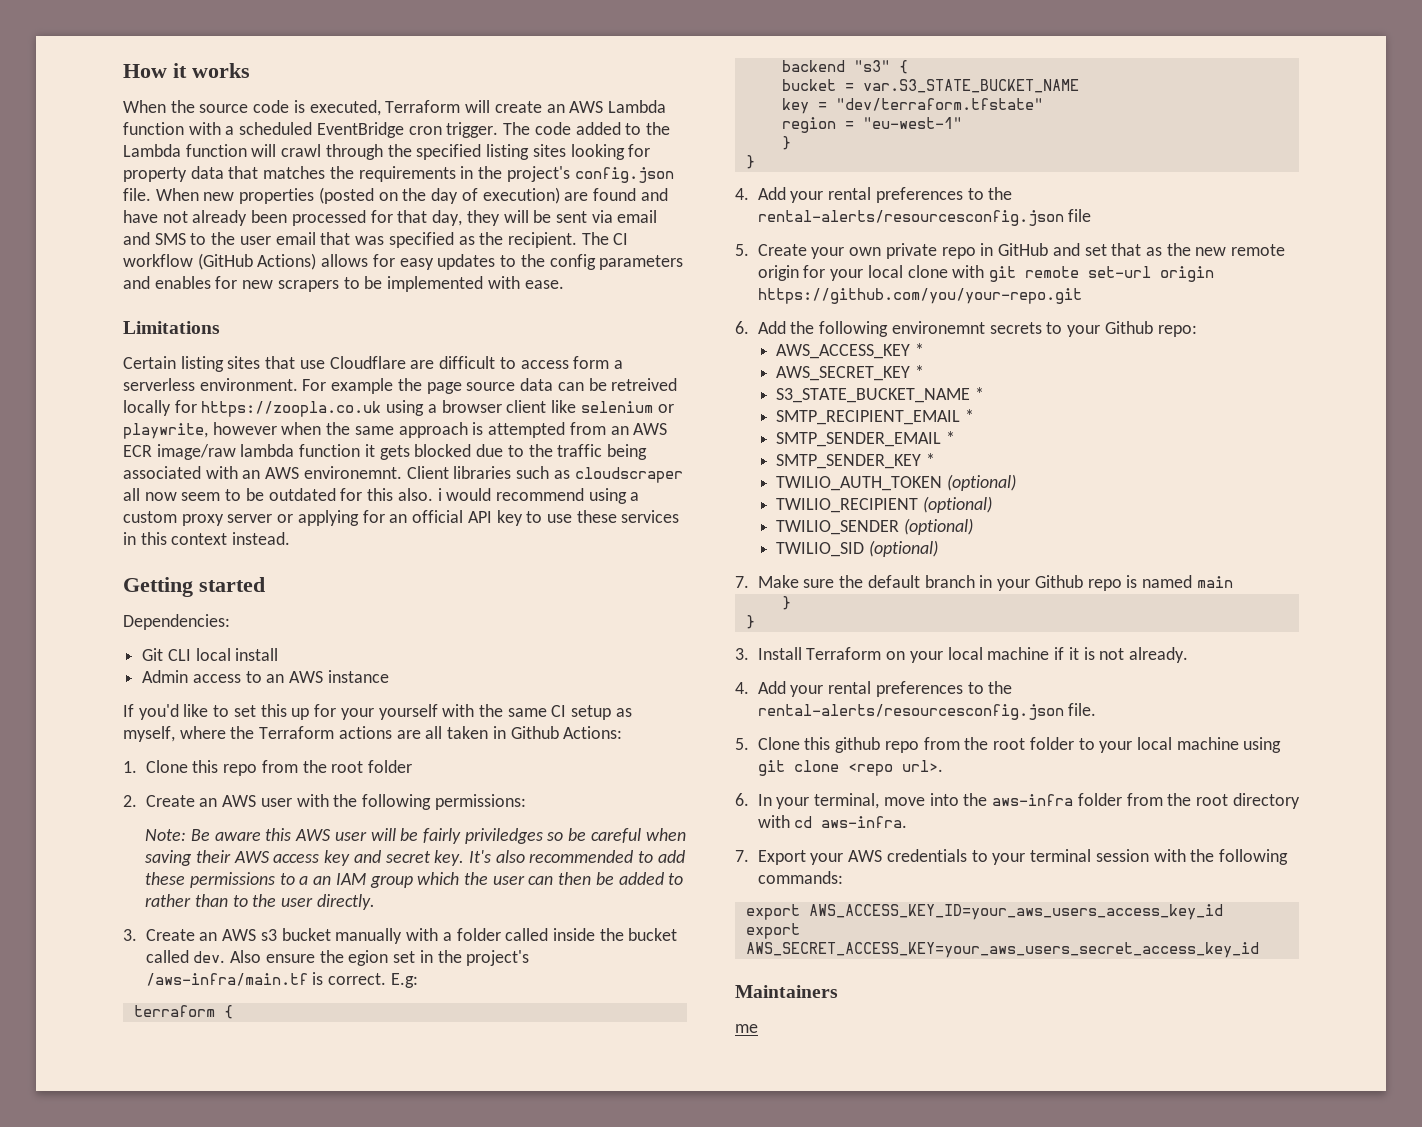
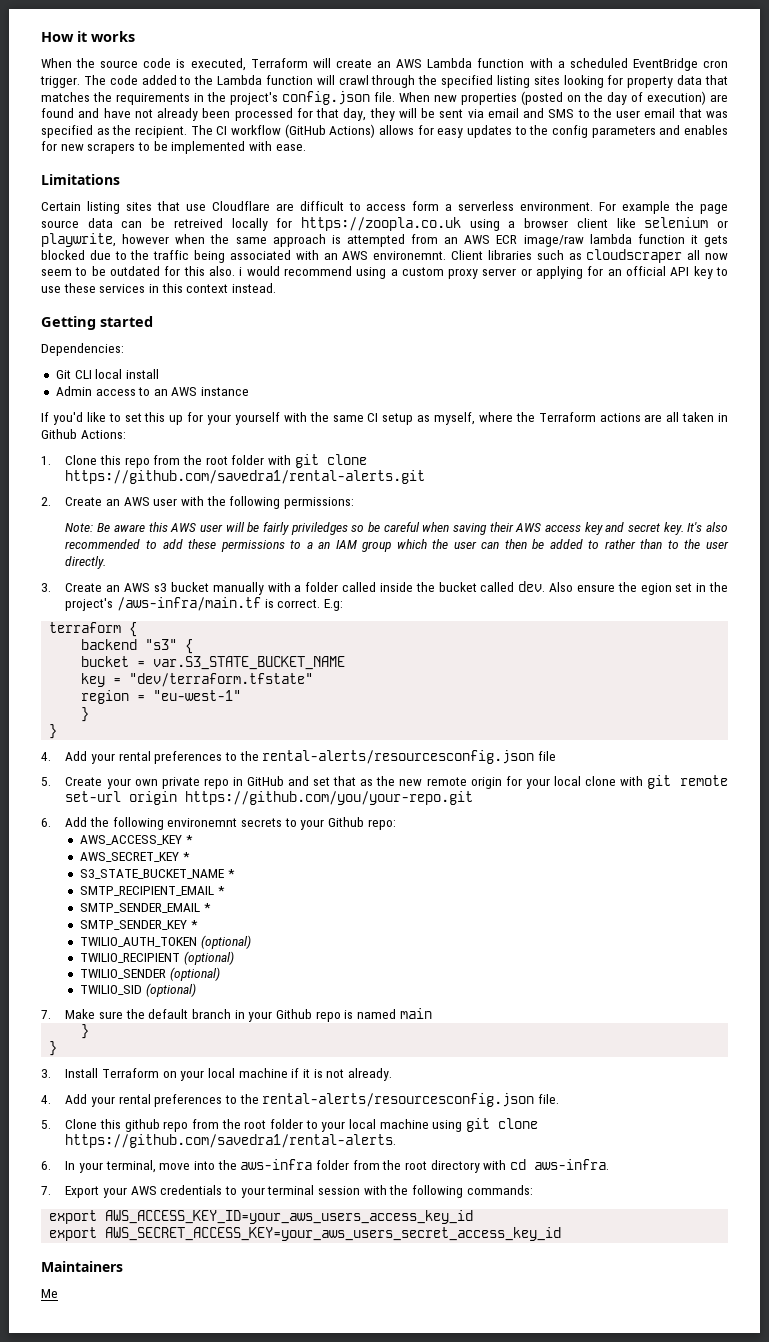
(413, 766) none -> [268,454,367,468] [65,470,426,484] with git clone https://github.com/savedra1/rental-alerts.git
[847,760,943,776] <repo url>. -> [65,1134,397,1148] https://github.com/savedra1/rental-alerts.
[735,1024,758,1033] me -> [41,1289,58,1298] Me

